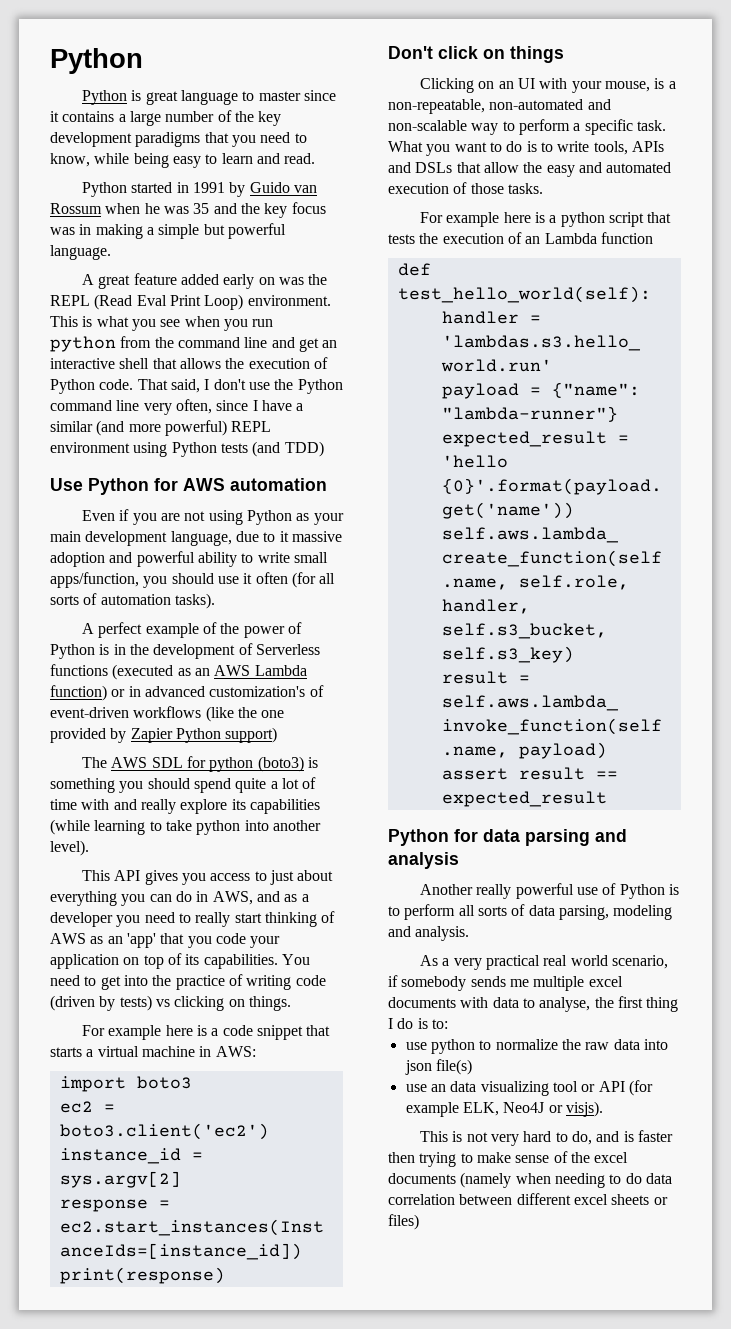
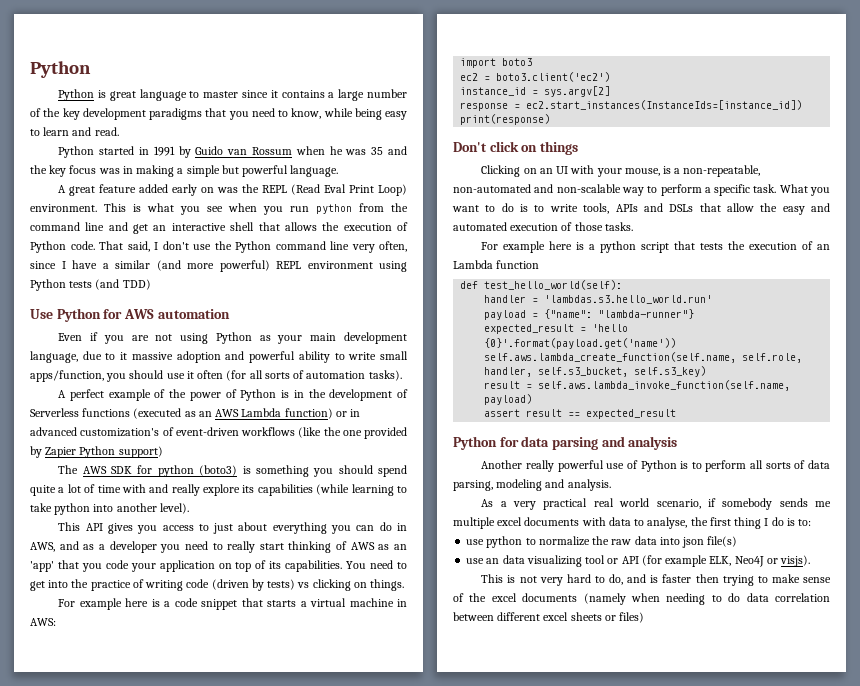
[151,757,183,768] SDL -> [111,466,133,474] SDK

